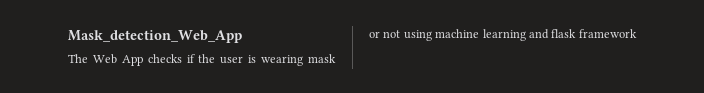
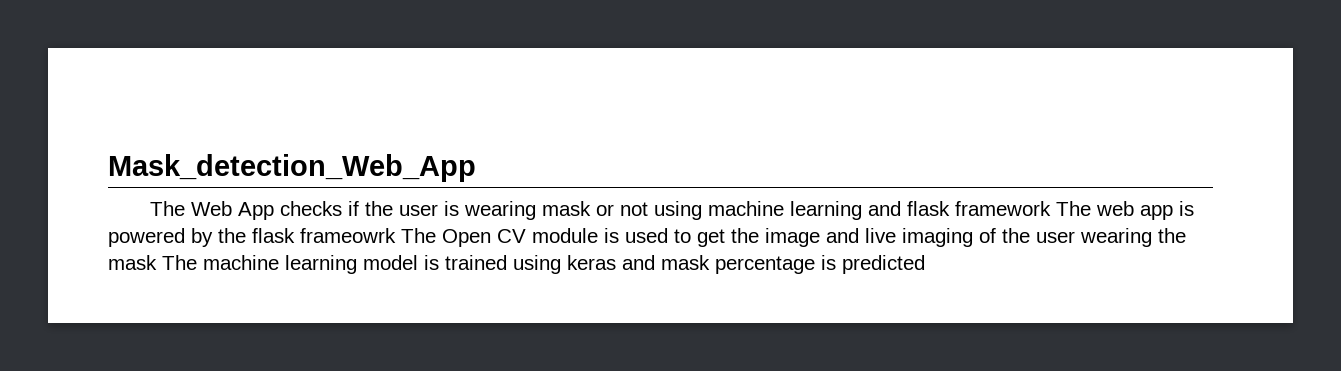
(637, 33) none -> [1055,201,1194,220] [108,228,1186,247] [108,255,925,274] The web app is powered by the flask frameowrk The Open CV module is used to get the image and live imaging of the user wearing the mask The machine learning model is trained using keras and mask percentage is predicted

